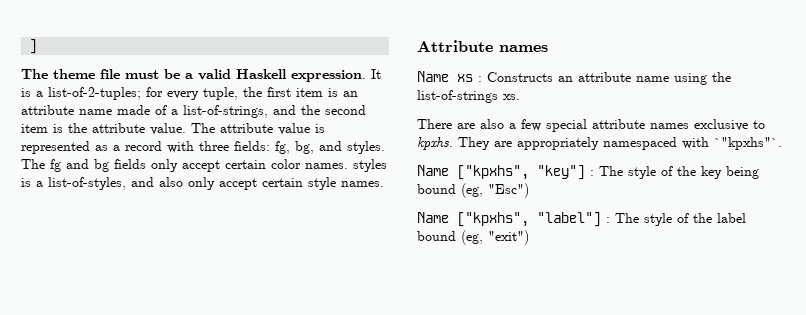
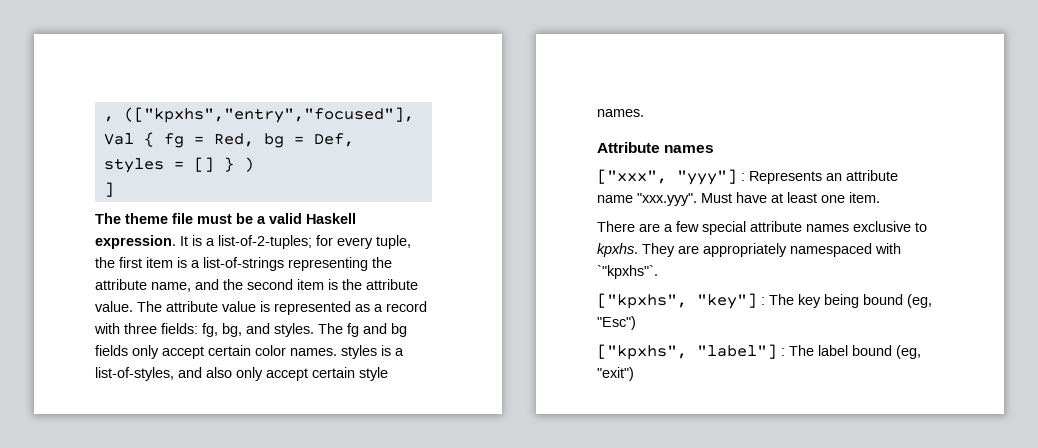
(29, 46) none -> [103,107,414,123] [103,132,354,148] [103,157,254,173] , (["kpxhs","entry","focused"], Val { fg = Red, bg = Def, styles = [] } ) //
[343,91,358,97] [21,105,268,118] an attribute name made of a list-of-strings, -> [191,257,392,271] [95,279,191,292] a list-of-strings representing the attribute name,
[417,71,731,85] [417,90,520,103] Name xs : Constructs an attribute name using the list-of-strings xs. -> [597,169,898,185] [597,192,880,206] ["xxx", "yyy"] : Represents an attribute name "xxx.yyy". Must have at least one item.
[480,119,504,129] also -> (660, 227) none
[417,165,449,176] Name -> (658, 272) none
[628,166,696,179] style of the -> (794, 299) none
[417,212,449,223] Name -> (636, 323) none
[644,213,712,226] style of the -> (814, 350) none

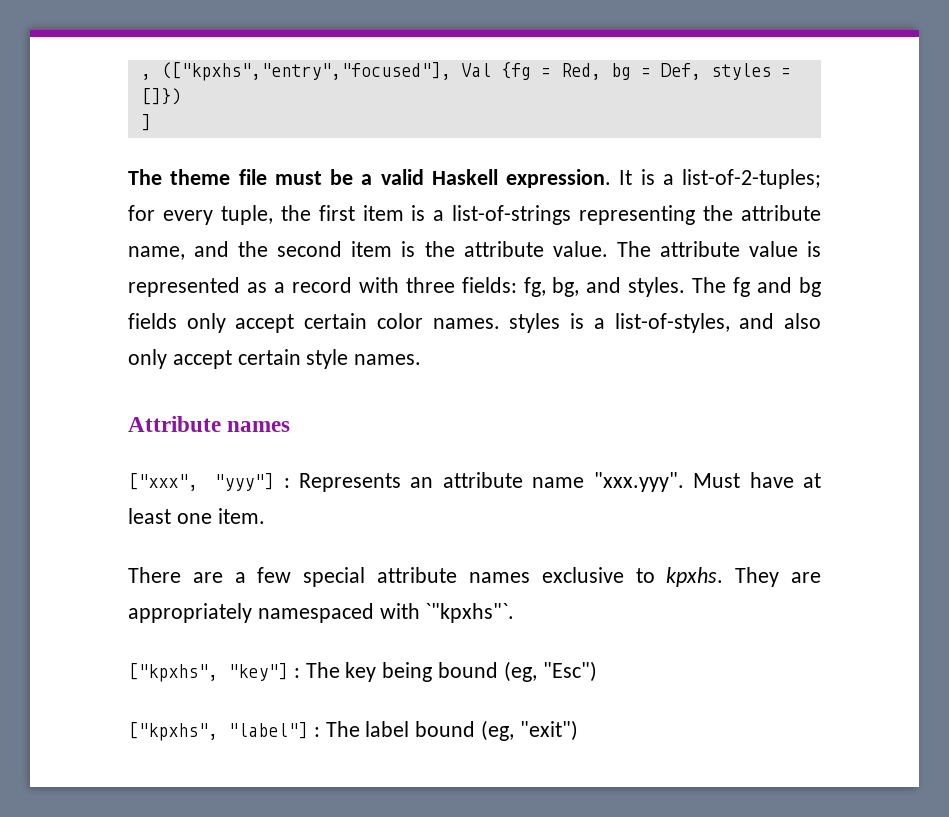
[143,132,184,148] { fg -> [500,62,531,80] {fg
[193,157,254,172] [] } ) -> [140,88,181,105] []})

